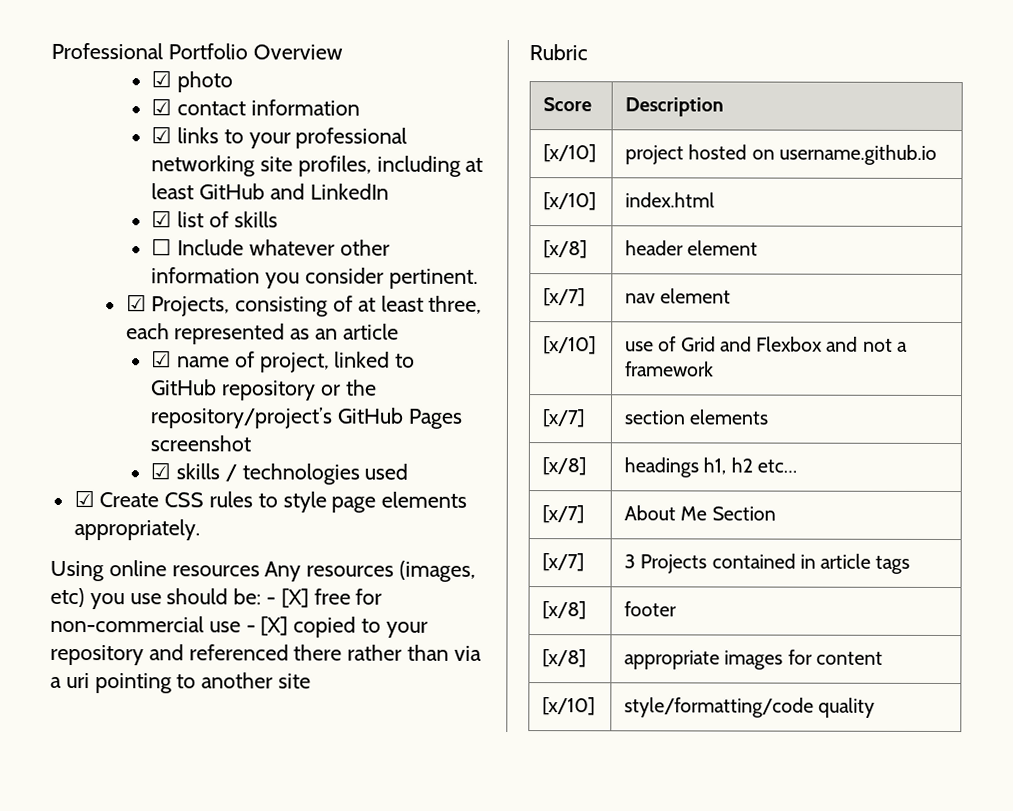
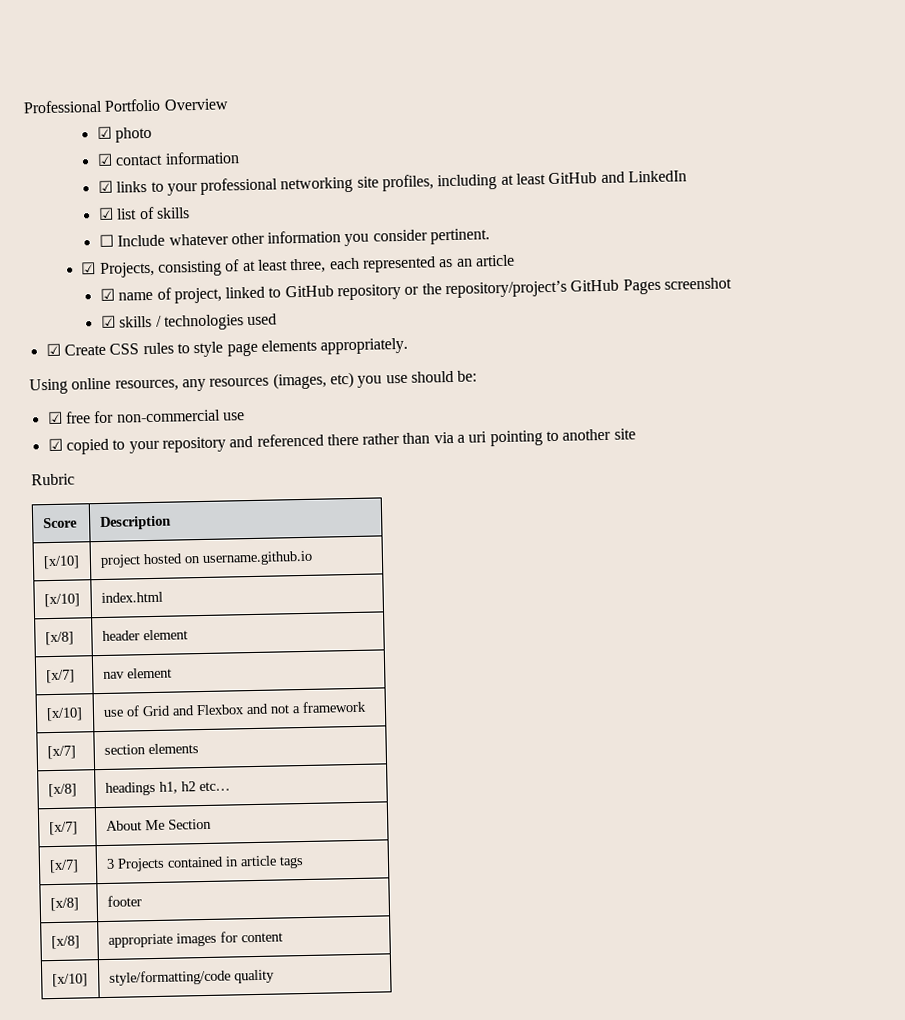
[171,561,302,582] resources Any -> [114,378,206,392] resources, any
[266,588,309,608] - [X] -> [46,411,63,425] // ☑
[245,616,289,636] - [X] -> [47,438,63,452] // ☑

